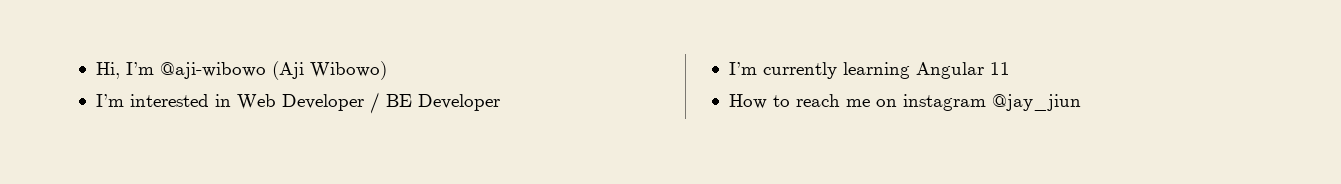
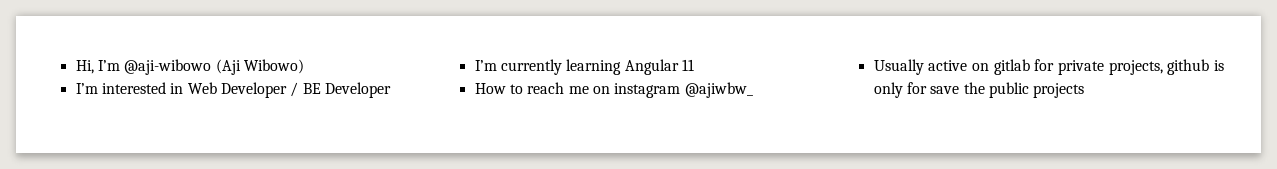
[991,94,1081,111] @jay_jiun -> [684,82,753,98] [873,59,1224,75] [873,82,1085,98] @ajiwbw_ // Usually active on gitlab for private projects, github is only for save the public projects

